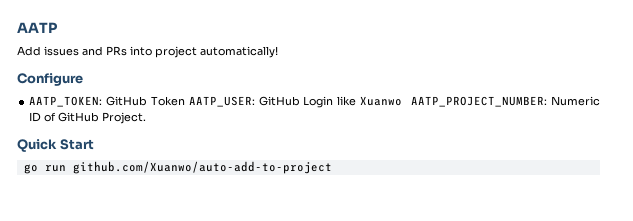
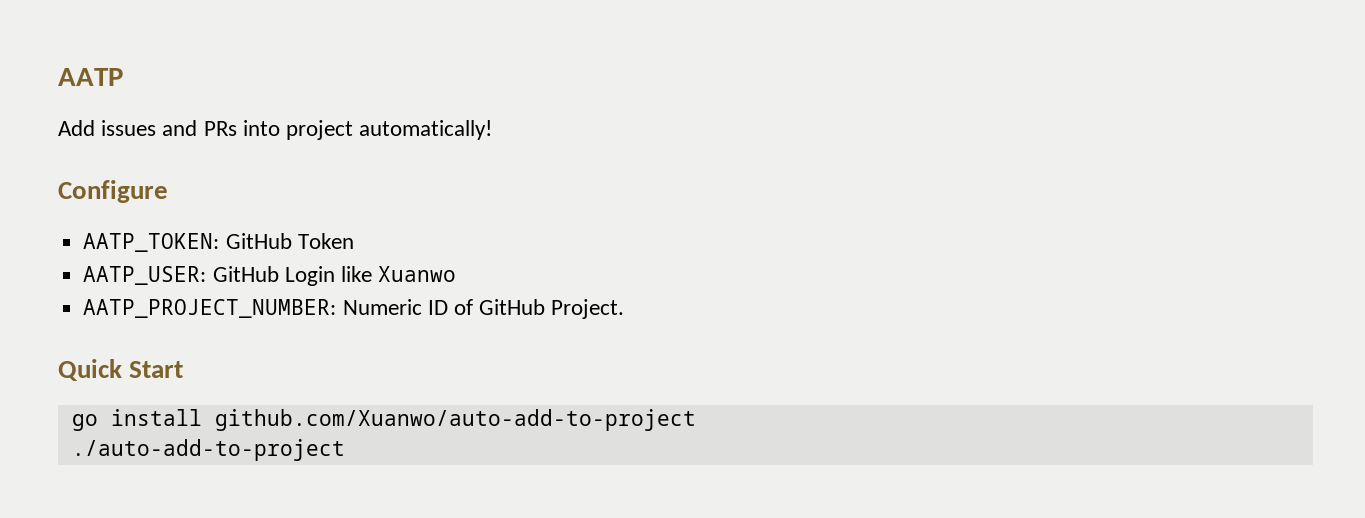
(185, 101) none -> (354, 241) //
(403, 101) none -> (457, 274) //
[44,165,66,172] run -> [110,409,202,426] install
(332, 167) none -> [71,439,345,461] // ./auto-add-to-project

